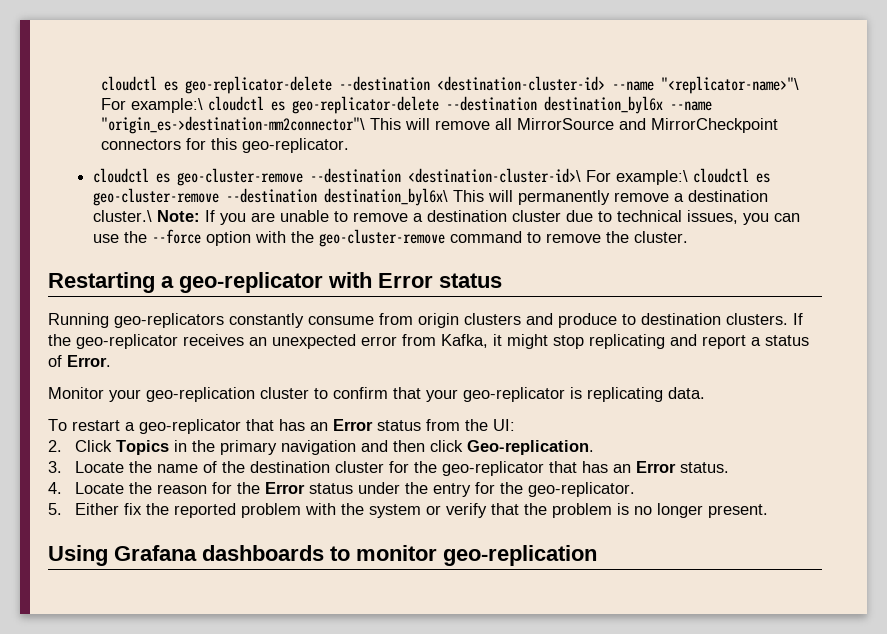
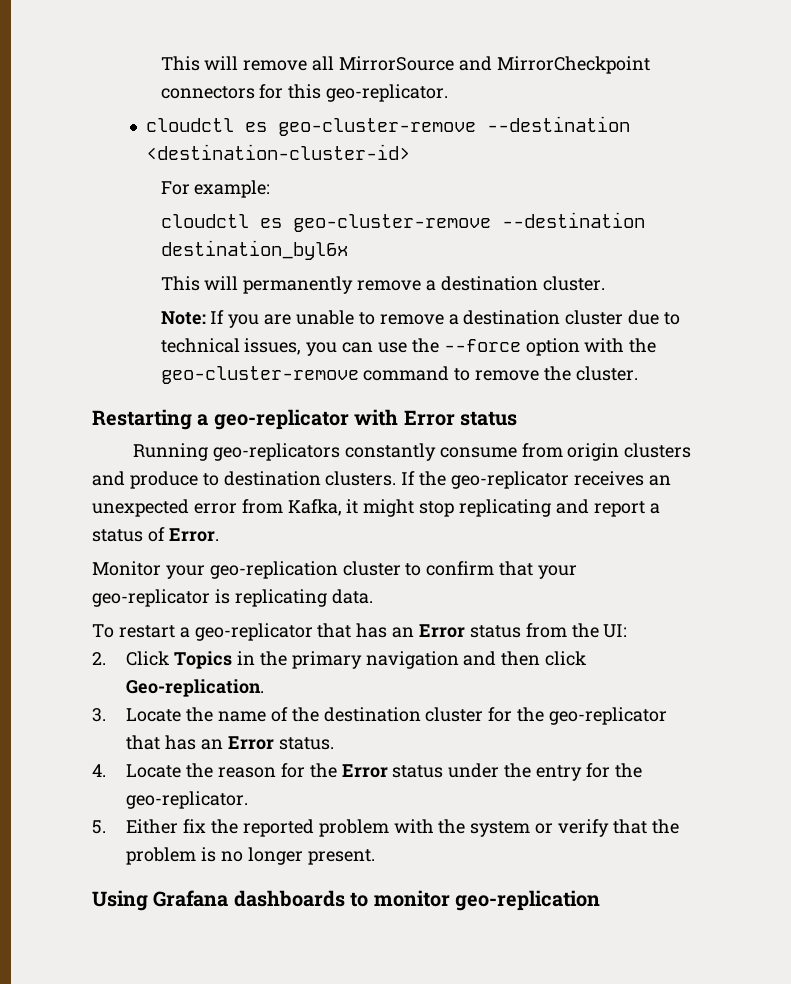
[101,76,800,94] [101,96,713,114] [101,116,366,134] cloudctl es geo-replicator-delete --destination <destination-cluster-id> --name "<replicator-name>"\ For example:\ cloudctl es geo-replicator-delete --destination destination_byl6x --name "origin_es->destination-mm2connector"\ -> (160, 63) none
[407,168,770,185] [92,188,448,206] <destination-cluster-id>\ For example:\ cloudctl es geo-cluster-remove --destination destination_byl6x\ -> [146,144,411,160] [160,180,271,198] [160,212,645,232] [160,240,348,260] <destination-cluster-id> // For example: // cloudctl es geo-cluster-remove --destination destination_byl6x //
[92,210,152,222] cluster.\ -> [542,276,605,291] cluster. //

